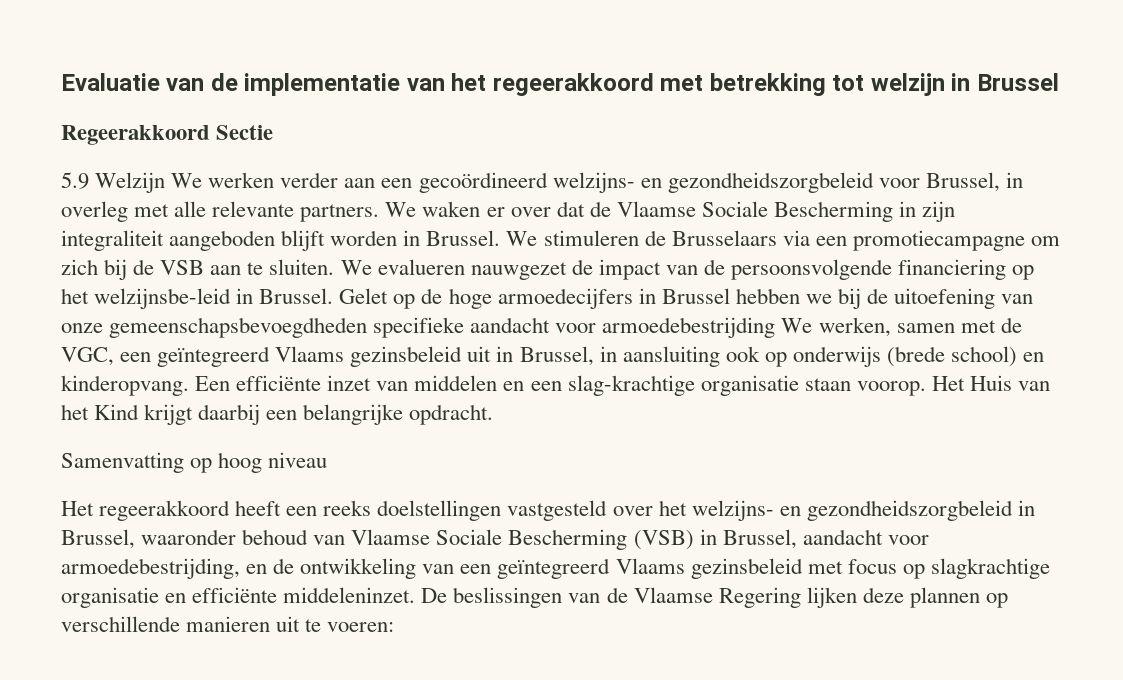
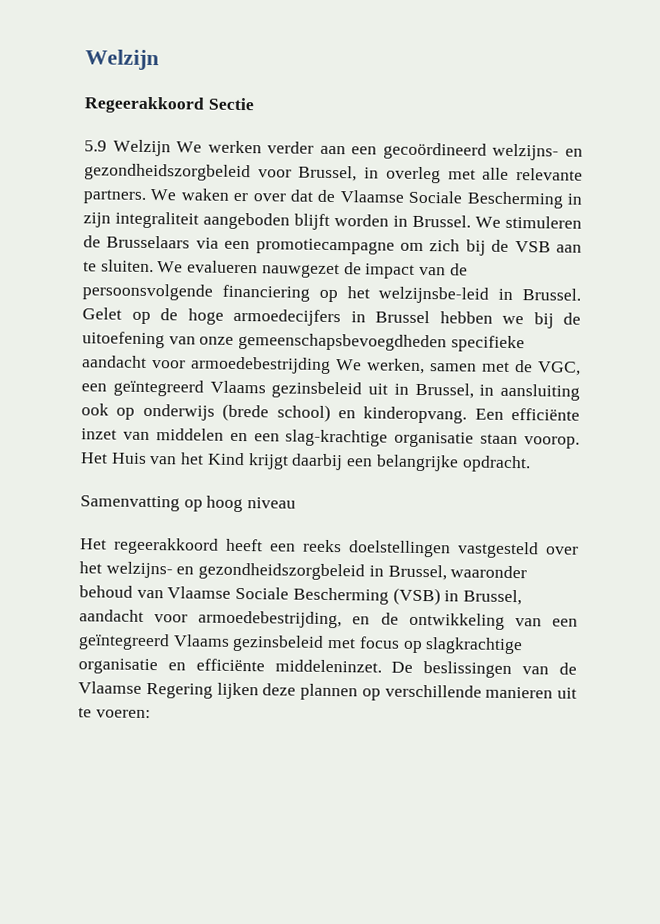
[61,73,1059,96] Evaluatie van de implementatie van het regeerakkoord met betrekking tot welzijn in Brussel -> [85,49,159,71] Welzijn

